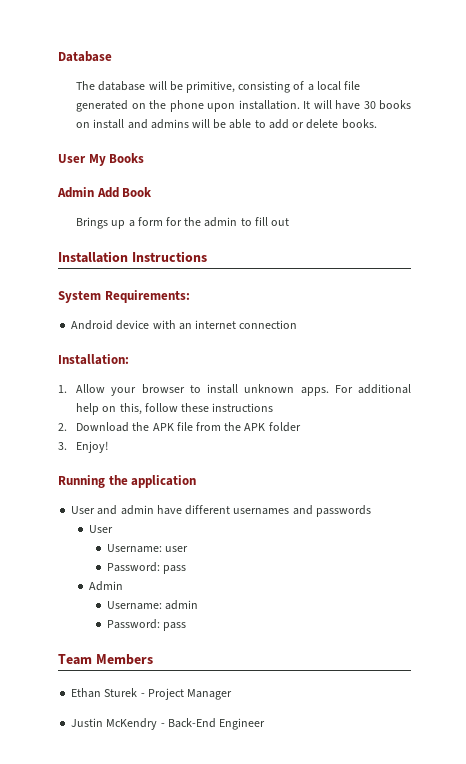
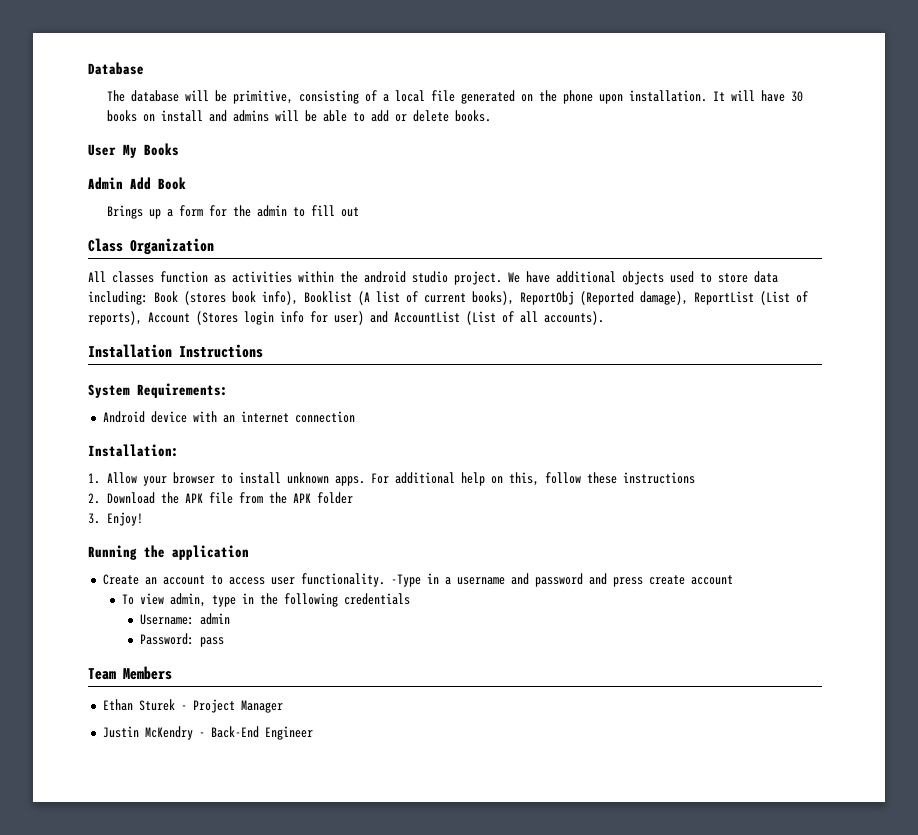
(290, 222) none -> [88,238,214,255] [88,271,778,285] [88,291,808,305] [88,311,604,325] // Class Organization // All classes function as activities within the android studio project. We have additional objects used to store data including: Book (stores book info), Booklist (A list of current books), ReportObj (Reported damage), ReportList (List of reports), Account (Stores login info for user) and AccountList (List of all accounts).
[71,505,371,517] [89,525,114,533] [107,544,189,553] [107,562,187,574] [89,581,124,591] User and admin have different usernames and passwords // User // Username: user // Password: pass // Admin -> [102,573,733,587] [121,593,410,607] Create an account to access user functionality. -Type in a username and password and press create account // To view admin, type in the following credentials

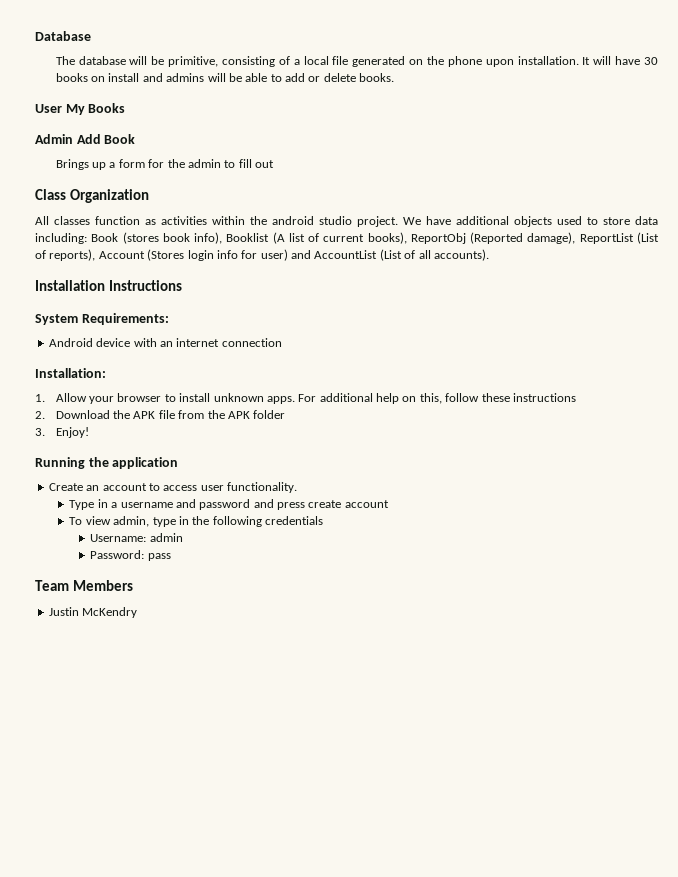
[390,574,421,587] -Type -> [69,500,95,510] // Type
[102,699,283,713] // Ethan Sturek - Project Manager -> (133, 585) none
[198,726,313,740] - Back-End Engineer -> (138, 612) none

